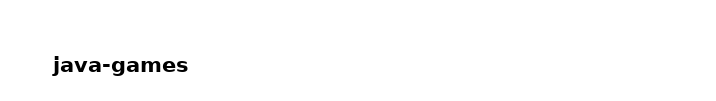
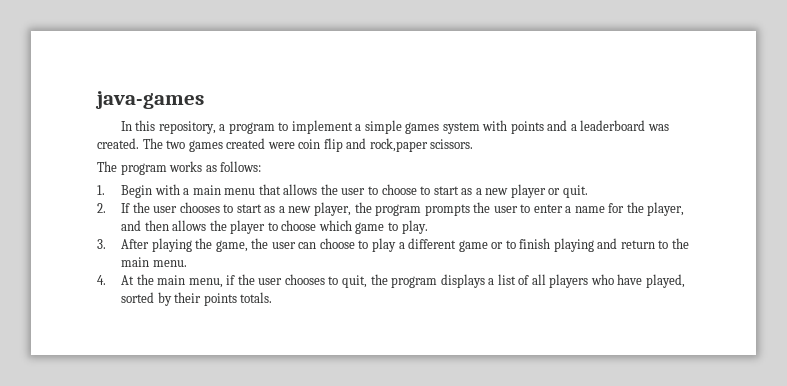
(189, 66) none -> [120,120,669,134] [97,138,474,152] [97,161,262,175] [97,184,588,198] [97,202,685,216] [121,220,428,234] [97,238,689,252] [121,257,187,267] [97,274,685,288] [121,292,273,306] // In this repository, a program to implement a simple games system with points and a leaderboard was created. The two games created were coin flip and rock,paper scissors. // The program works as follows: // 1. Begin with a main menu that allows the user to choose to start as a new player or quit. // 2. If the user chooses to start as a new player, the program prompts the user to enter a name for the player, and then allows the player to choose which game to play. // 3. After playing the game, the user can choose to play a different game or to finish playing and return to the main menu. // 4. At the main menu, if the user chooses to quit, the program displays a list of all players who have played, sorted by their points totals.

